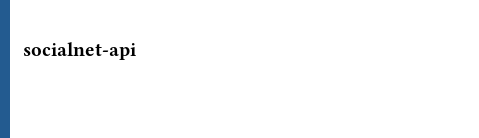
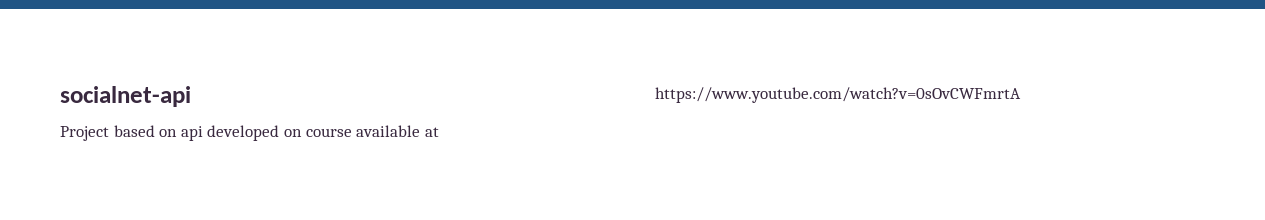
(137, 51) none -> [60,125,439,141] [655,87,1021,103] // Project based on api developed on course available at https://www.youtube.com/watch?v=0sOvCWFmrtA

